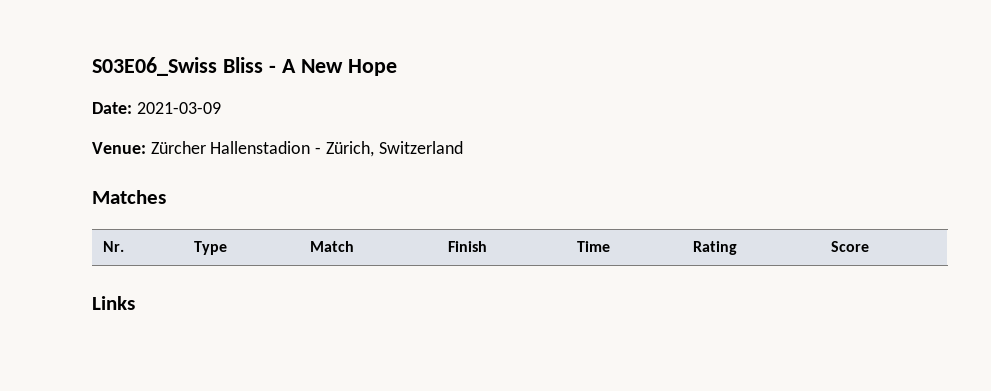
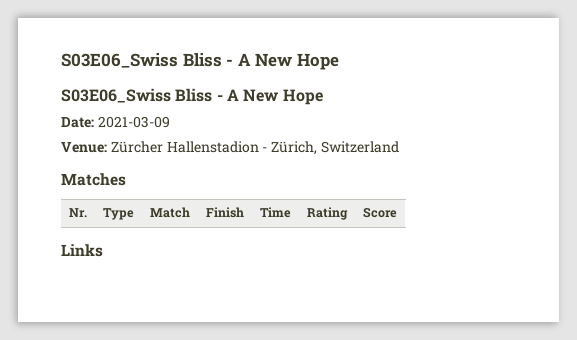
[92,57,397,76] S03E06_Swiss Bliss - A New Hope -> [61,53,339,70] [61,88,323,105] S03E06_Swiss Bliss - A New Hope // S03E06_Swiss Bliss - A New Hope

